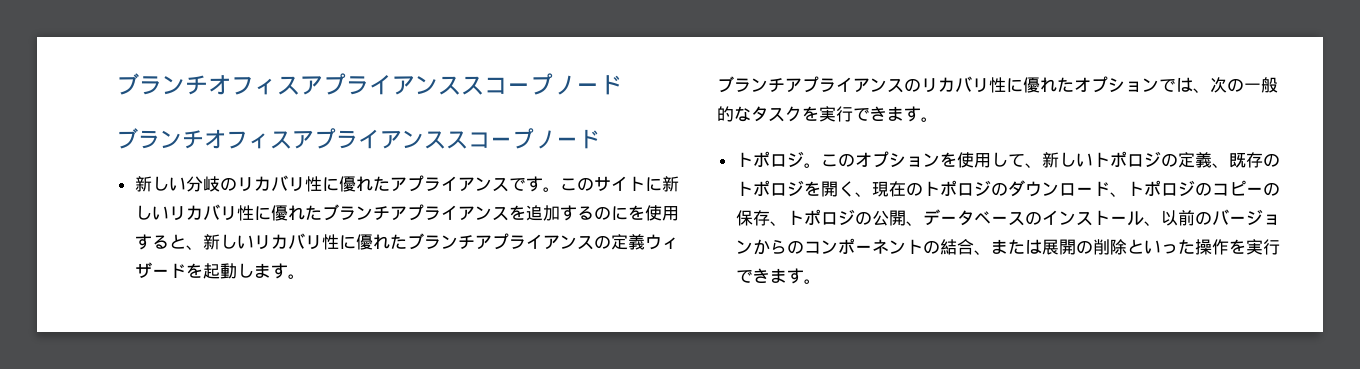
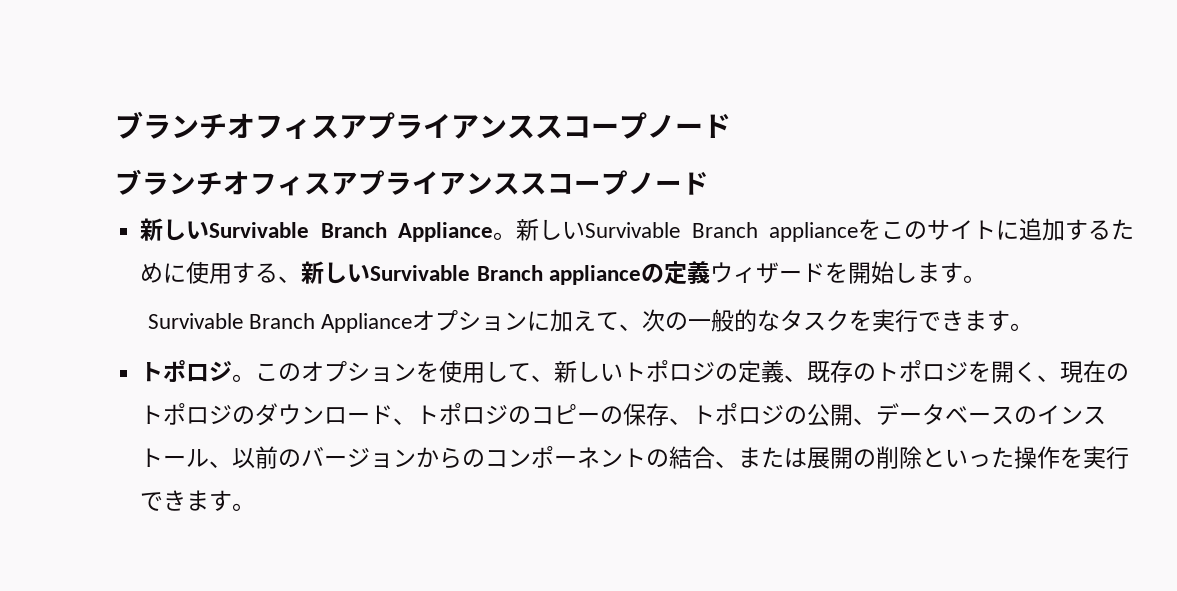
[185,175,679,192] [134,204,526,221] 分岐のリカバリ性に優れたアプライアンスです。このサイトに新しいリカバリ性に優れたブランチアプライアンスを -> [209,218,1019,242] Survivable Branch Appliance。新しいSurvivable Branch applianceをこのサイトに
[593,205,645,221] のにを -> [1111,219,1134,240] [140,262,187,283] ために
[168,233,594,250] と、新しいリカバリ性に優れたブランチアプライアンス -> [278,261,641,285] 、新しいSurvivable Branch appliance
[202,263,237,279] 起動 -> [847,261,894,284] 開始
[717,76,1193,93] ブランチアプライアンスのリカバリ性に優れたオプションでは -> [147,309,620,333] Survivable Branch Applianceオプションに加えて

